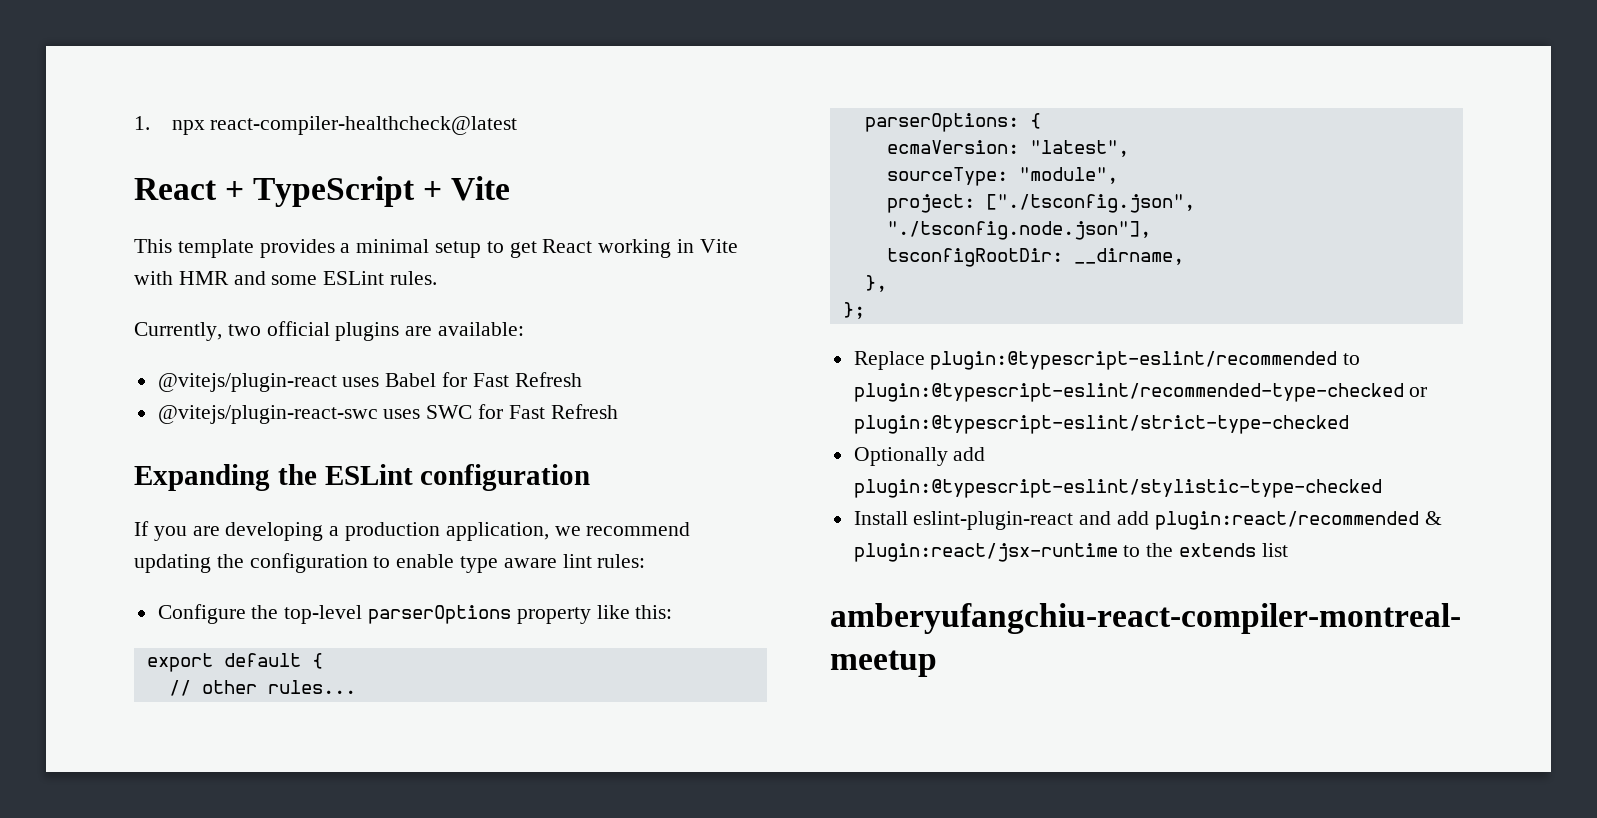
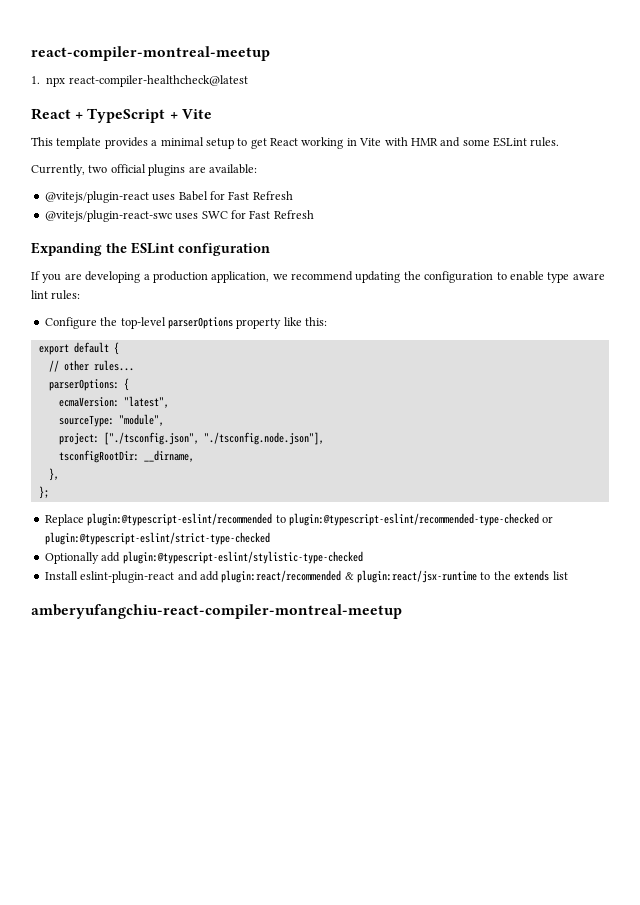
(134, 123) none -> [31,46,270,61] react-compiler-montreal-meetup //

